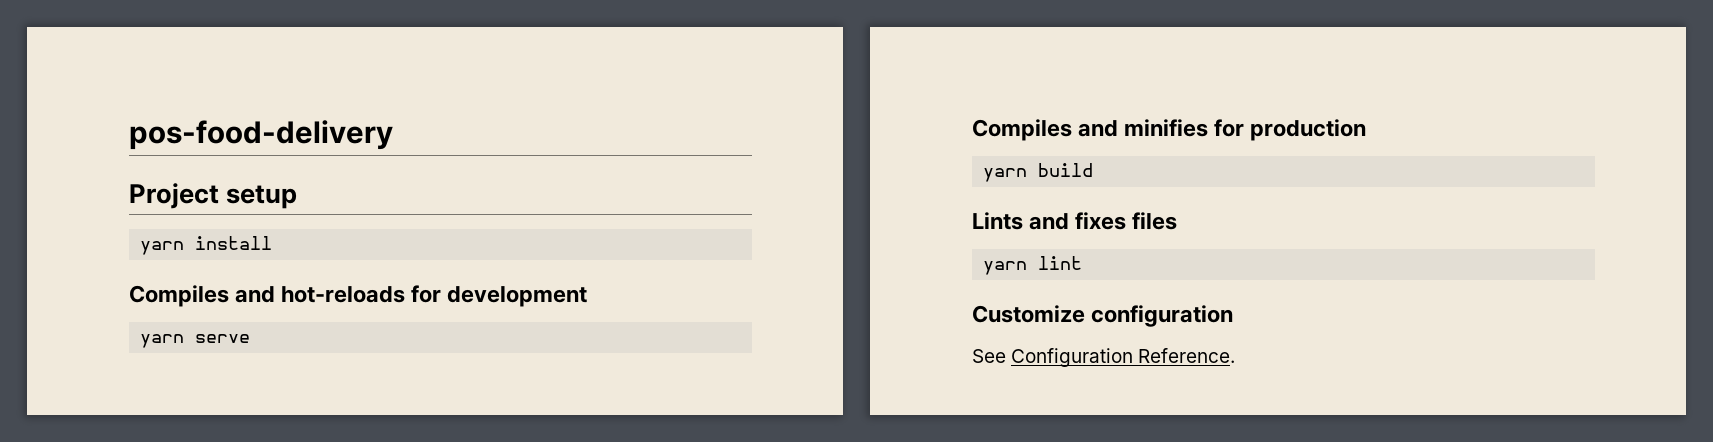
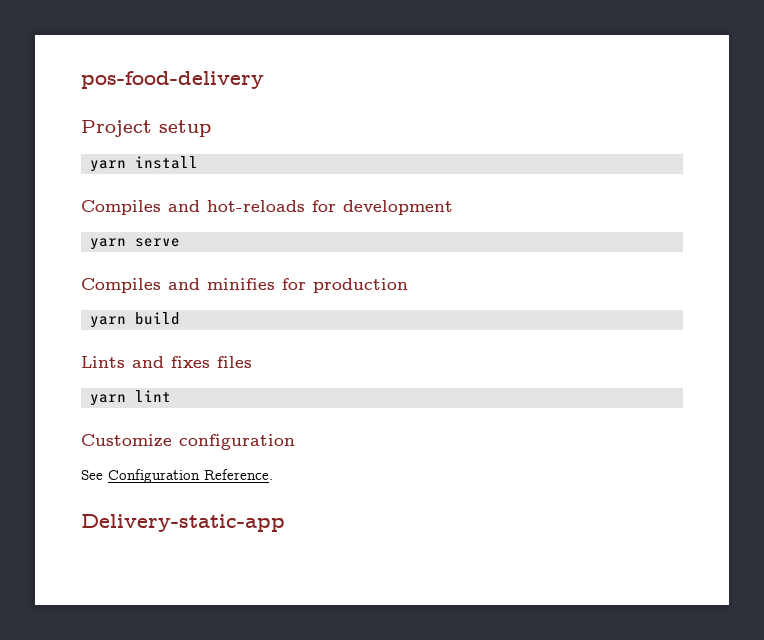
(1236, 355) none -> [81,514,285,532] // Delivery-static-app

